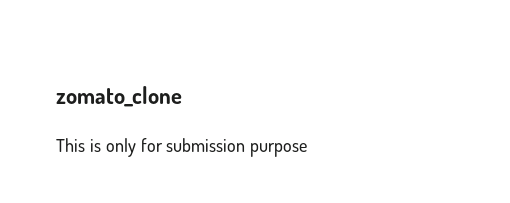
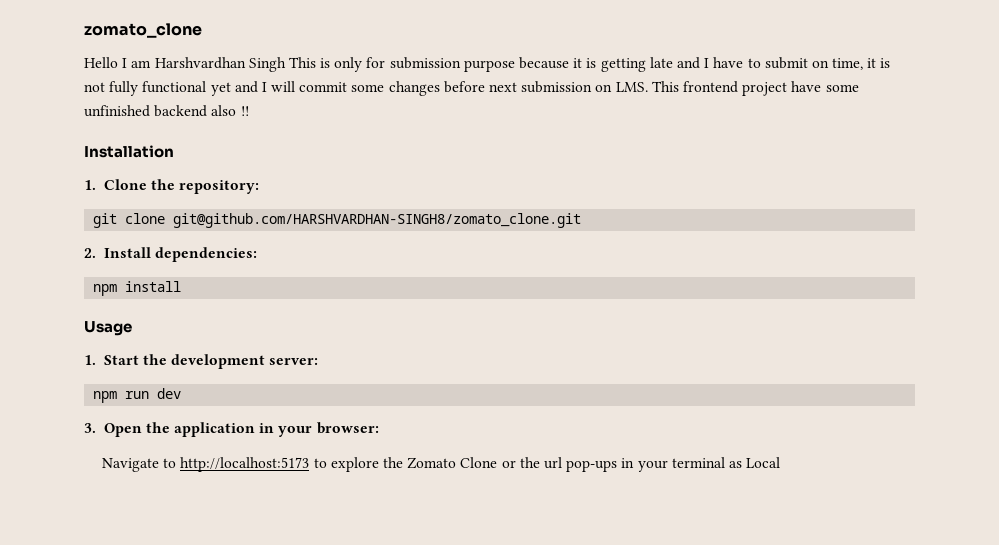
(182, 96) none -> [84,57,286,72] Hello I am Harshvardhan Singh
(308, 150) none -> [519,57,891,72] [84,81,859,96] [84,105,249,117] [84,145,174,158] [84,179,260,194] [93,213,582,228] [84,247,257,262] [93,281,182,296] [84,321,132,336] [84,354,319,369] [93,388,182,403] [84,422,379,437] [102,457,781,472] because it is getting late and I have to submit on time, it is not fully functional yet and I will commit some changes before next submission on LMS. This frontend project have some unfinished backend also !! // Installation // 1. Clone the repository: // git clone git@github.com/HARSHVARDHAN-SINGH8/zomato_clone.git // 2. Install dependencies: // npm install // Usage // 1. Start the development server: // npm run dev // 3. Open the application in your browser: // Navigate to http://localhost:5173 to explore the Zomato Clone or the url pop-ups in your terminal as Local

